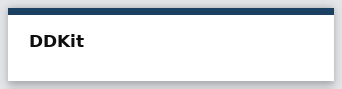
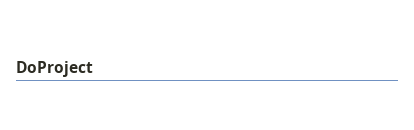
[29,34,84,47] DDKit -> [16,61,93,77] DoProject

